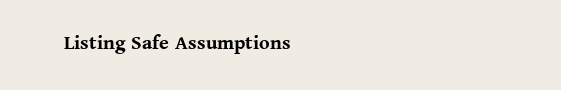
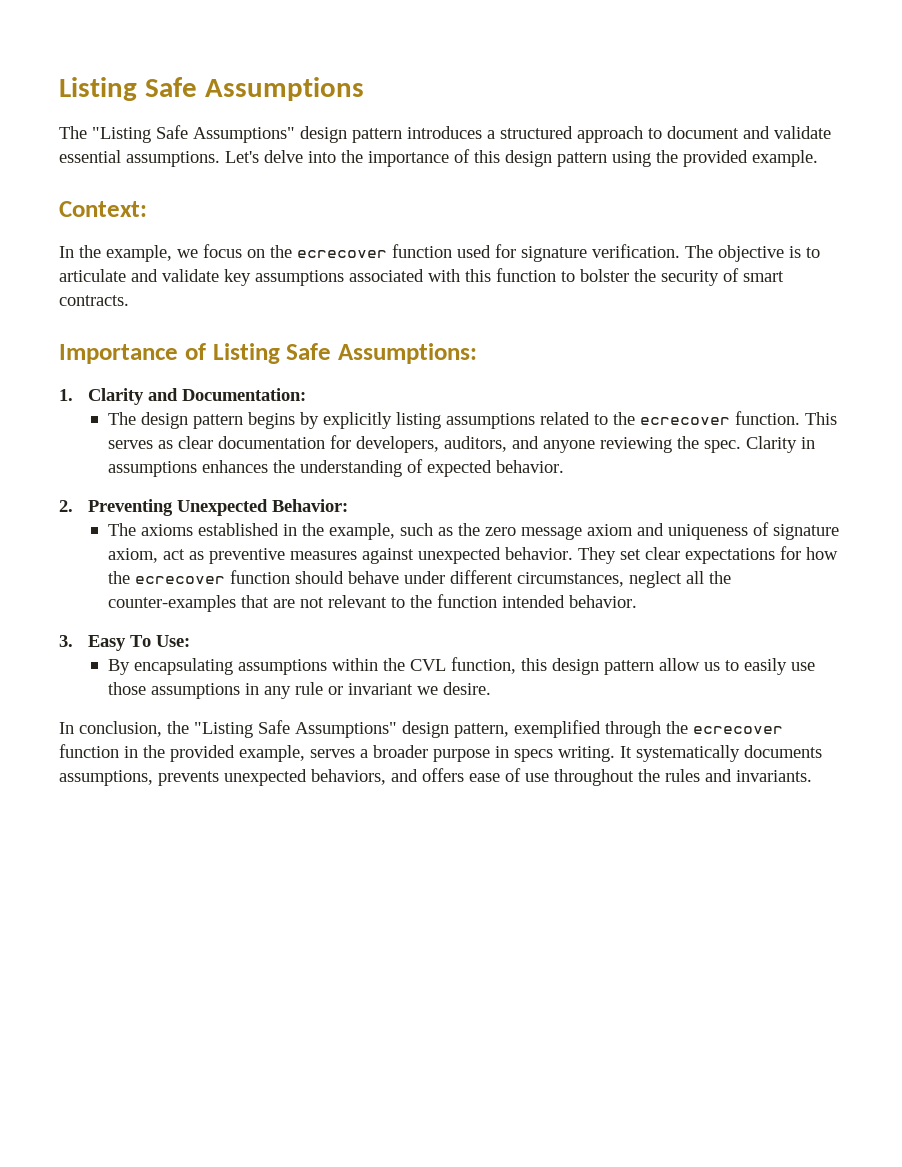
(291, 44) none -> [59,125,831,143] [59,149,818,167] [59,201,147,217] [59,244,820,262] [59,268,784,286] [59,295,129,306] [59,343,477,364] [59,388,306,405] [108,411,838,429] [108,435,816,453] [108,459,565,477] [59,499,348,516] [108,522,840,540] [108,546,839,564] [108,570,732,588] [108,594,638,612] [59,635,190,651] [108,657,816,675] [108,682,492,699] [59,720,783,738] [59,744,822,762] [59,768,812,786] // The "Listing Safe Assumptions" design pattern introduces a structured approach to document and validate essential assumptions. Let's delve into the importance of this design pattern using the provided example. // Context: // In the example, we focus on the ecrecover function used for signature verification. The objective is to articulate and validate key assumptions associated with this function to bolster the security of smart contracts. // Importance of Listing Safe Assumptions: // 1. Clarity and Documentation: // The design pattern begins by explicitly listing assumptions related to the ecrecover function. This serves as clear documentation for developers, auditors, and anyone reviewing the spec. Clarity in assumptions enhances the understanding of expected behavior. // 2. Preventing Unexpected Behavior: // The axioms established in the example, such as the zero message axiom and uniqueness of signature axiom, act as preventive measures against unexpected behavior. They set clear expectations for how the ecrecover function should behave under different circumstances, neglect all the counter-examples that are not relevant to the function intended behavior. // 3. Easy To Use: // By encapsulating assumptions within the CVL function, this design pattern allow us to easily use those assumptions in any rule or invariant we desire. // In conclusion, the "Listing Safe Assumptions" design pattern, exemplified through the ecrecover function in the provided example, serves a broader purpose in specs writing. It systematically documents assumptions, prevents unexpected behaviors, and offers ease of use throughout the rules and invariants.

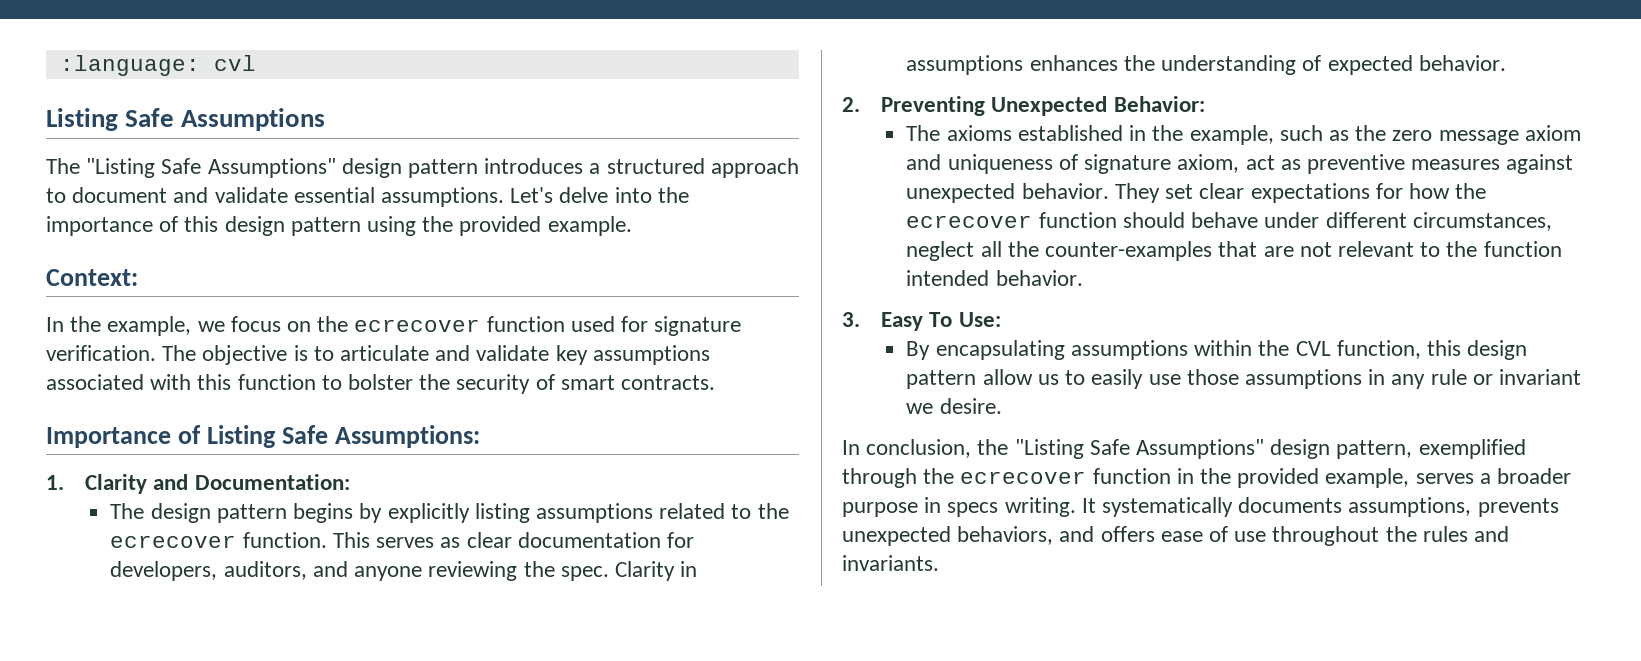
(59, 89) none -> [59,55,256,76] :language: cvl //

